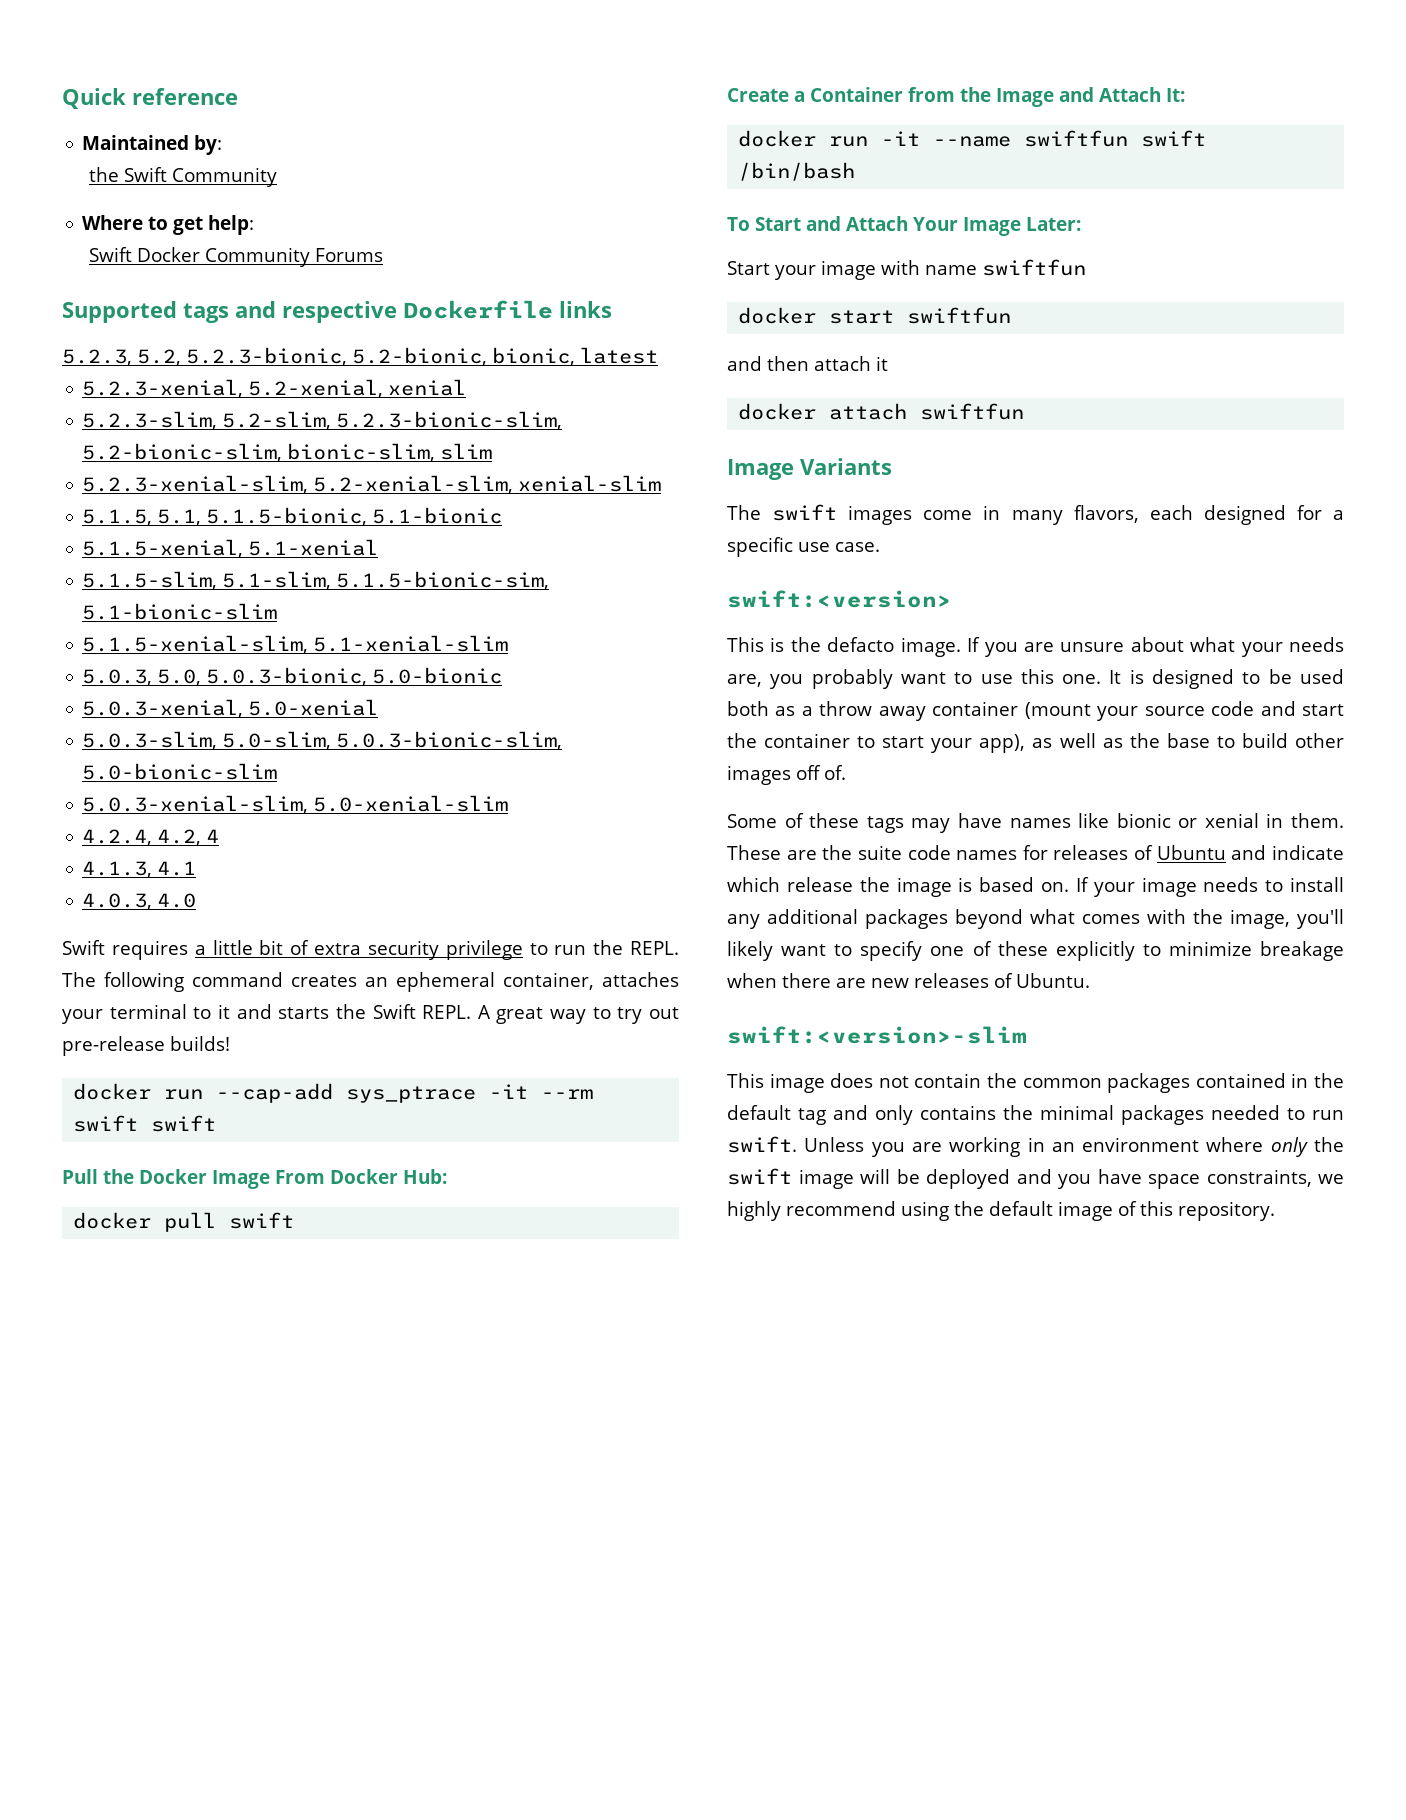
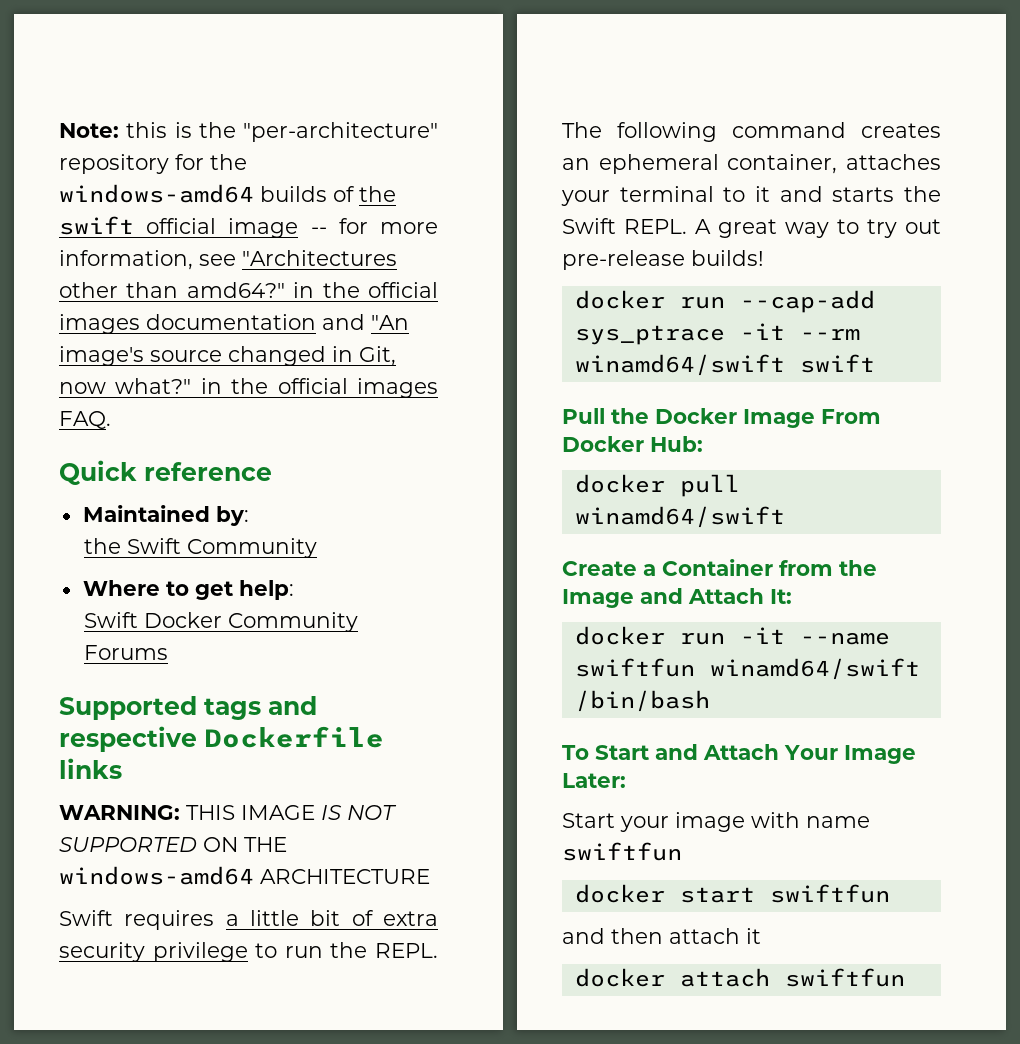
(62, 98) none -> [59,122,438,142] [59,154,247,174] [59,184,396,203] [59,216,438,238] [59,250,397,270] [59,282,438,298] [59,314,409,334] [59,346,396,366] [59,378,438,398] [59,411,111,429] Note: this is the "per-architecture" repository for the windows-amd64 builds of the swift official image -- for more information, see "Architectures other than amd64?" in the official images documentation and "An image's source changed in Git, now what?" in the official images FAQ. //
[62,347,658,366] [82,379,467,398] [82,411,563,430] [82,443,493,462] [82,475,662,494] [82,507,503,526] [82,539,379,558] [82,571,550,590] [82,603,278,620] [82,635,509,654] [82,667,503,686] [82,699,379,718] [82,731,563,750] [82,763,278,780] [82,795,509,814] [82,829,220,846] [82,861,197,878] [82,893,197,910] 5.2.3, 5.2, 5.2.3-bionic, 5.2-bionic, bionic, latest // 5.2.3-xenial, 5.2-xenial, xenial // 5.2.3-slim, 5.2-slim, 5.2.3-bionic-slim, 5.2-bionic-slim, bionic-slim, slim // 5.2.3-xenial-slim, 5.2-xenial-slim, xenial-slim // 5.1.5, 5.1, 5.1.5-bionic, 5.1-bionic // 5.1.5-xenial, 5.1-xenial // 5.1.5-slim, 5.1-slim, 5.1.5-bionic-sim, 5.1-bionic-slim // 5.1.5-xenial-slim, 5.1-xenial-slim // 5.0.3, 5.0, 5.0.3-bionic, 5.0-bionic // 5.0.3-xenial, 5.0-xenial // 5.0.3-slim, 5.0-slim, 5.0.3-bionic-slim, 5.0-bionic-slim // 5.0.3-xenial-slim, 5.0-xenial-slim // 4.2.4, 4.2, 4 // 4.1.3, 4.1 // 4.0.3, 4.0 -> [59,805,397,820] [59,837,287,852] [59,866,430,885] WARNING: THIS IMAGE IS NOT SUPPORTED ON THE windows-amd64 ARCHITECTURE
[73,1115,139,1132] swift -> [574,354,785,376] winamd64/swift
[229,1212,295,1229] swift -> [574,506,785,528] winamd64/swift
[1141,130,1207,147] swift -> [709,658,920,680] winamd64/swift
[727,458,892,480] [727,504,1344,525] [727,537,880,557] [727,590,952,608] [727,637,1344,657] [727,669,1344,689] [727,701,1344,721] [727,733,1344,753] [727,765,846,785] [727,813,1344,833] [727,845,1344,860] [727,877,1344,897] [727,909,1344,929] [727,941,1344,961] [727,973,1090,988] [727,1026,1027,1044] [727,1073,1344,1093] [727,1105,1344,1125] [727,1136,1344,1157] [727,1168,1344,1189] [727,1201,1275,1221] // Image Variants // The swift images come in many flavors, each designed for a specific use case. // swift:<version> // This is the defacto image. If you are unsure about what your needs are, you probably want to use this one. It is designed to be used both as a throw away container (mount your source code and start the container to start your app), as well as the base to build other images off of. // Some of these tags may have names like bionic or xenial in them. These are the suite code names for releases of Ubuntu and indicate which release the image is based on. If your image needs to install any additional packages beyond what comes with the image, you'll likely want to specify one of these explicitly to minimize breakage when there are new releases of Ubuntu. // swift:<version>-slim // This image does not contain the common packages contained in the default tag and only contains the minimal packages needed to run swift. Unless you are working in an environment where only the swift image will be deployed and you have space constraints, we highly recommend using the default image of this repository. -> (905, 977) none

